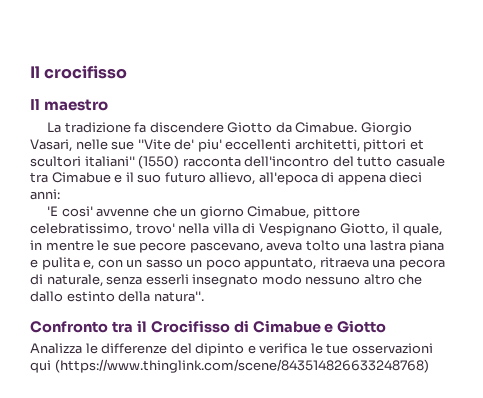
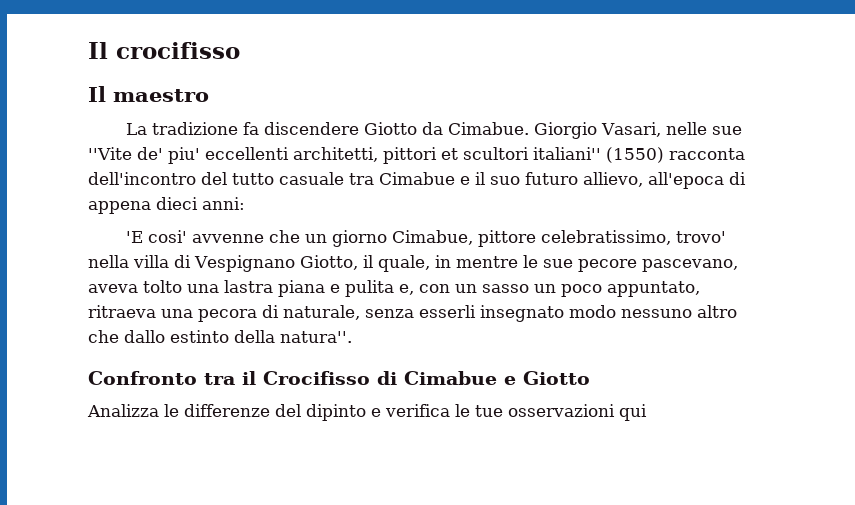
[54,359,429,373] (https://www.thinglink.com/scene/843514826633248768) -> (647, 412) none

